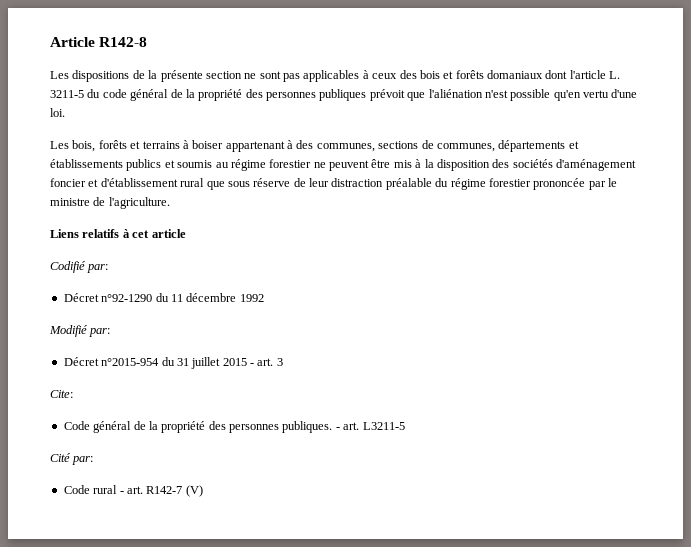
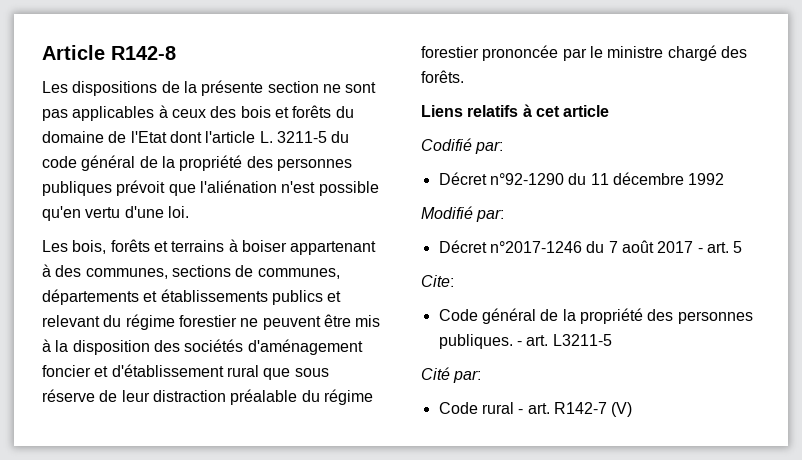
[487,70,543,79] domaniaux -> [335,106,354,118] [42,131,167,143] du domaine de l'Etat
[177,160,229,168] soumis au -> [42,315,122,327] relevant du
[93,197,170,209] de l'agriculture. -> [667,45,747,61] [421,70,464,83] chargé des forêts.
[101,357,283,369] n°2015-954 du 31 juillet 2015 - art. 3 -> [489,240,743,253] n°2017-1246 du 7 août 2017 - art. 5

